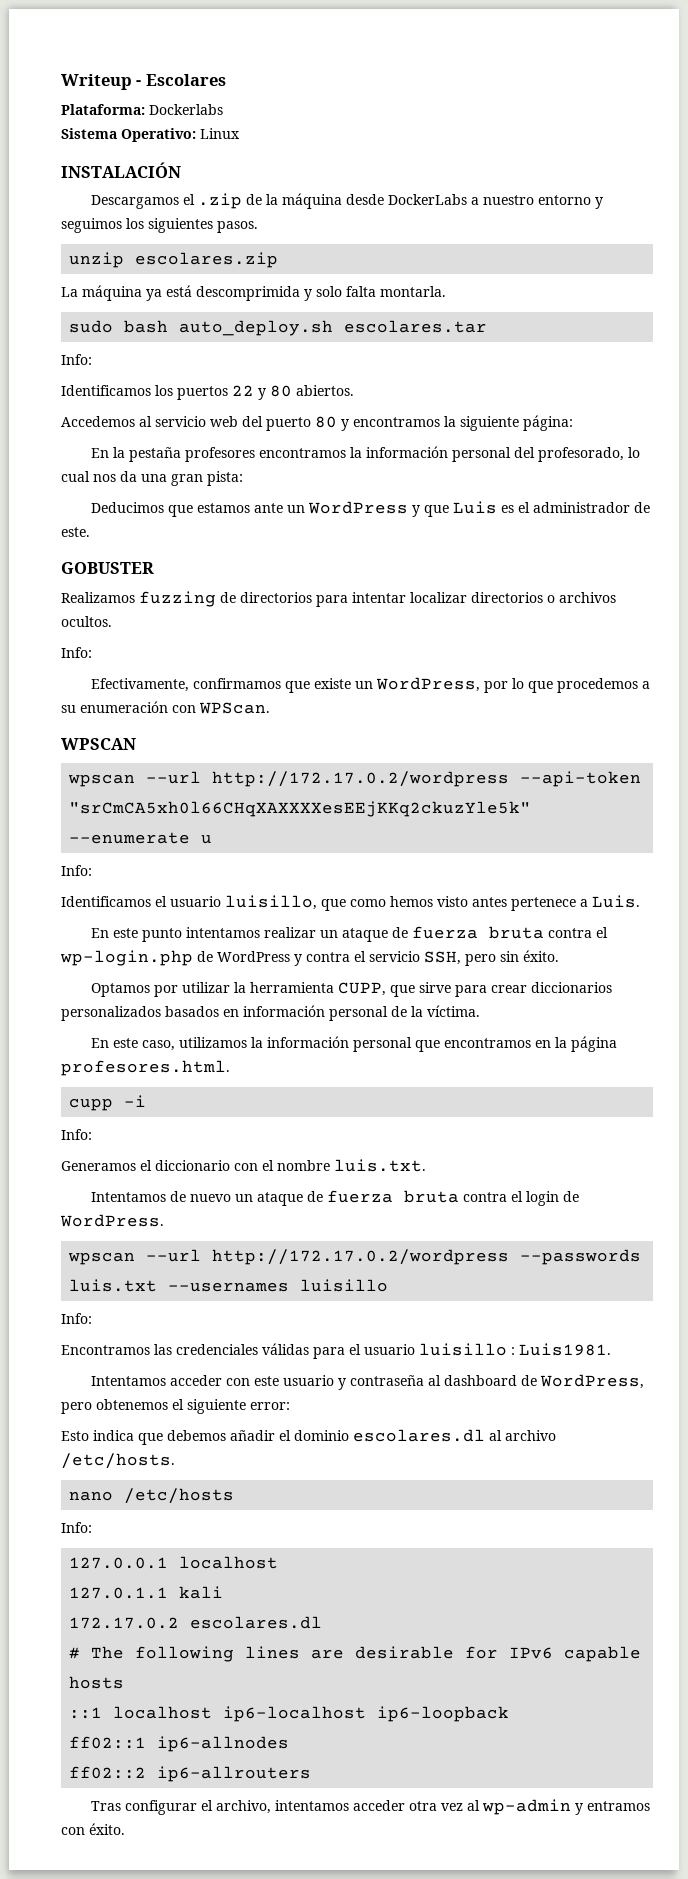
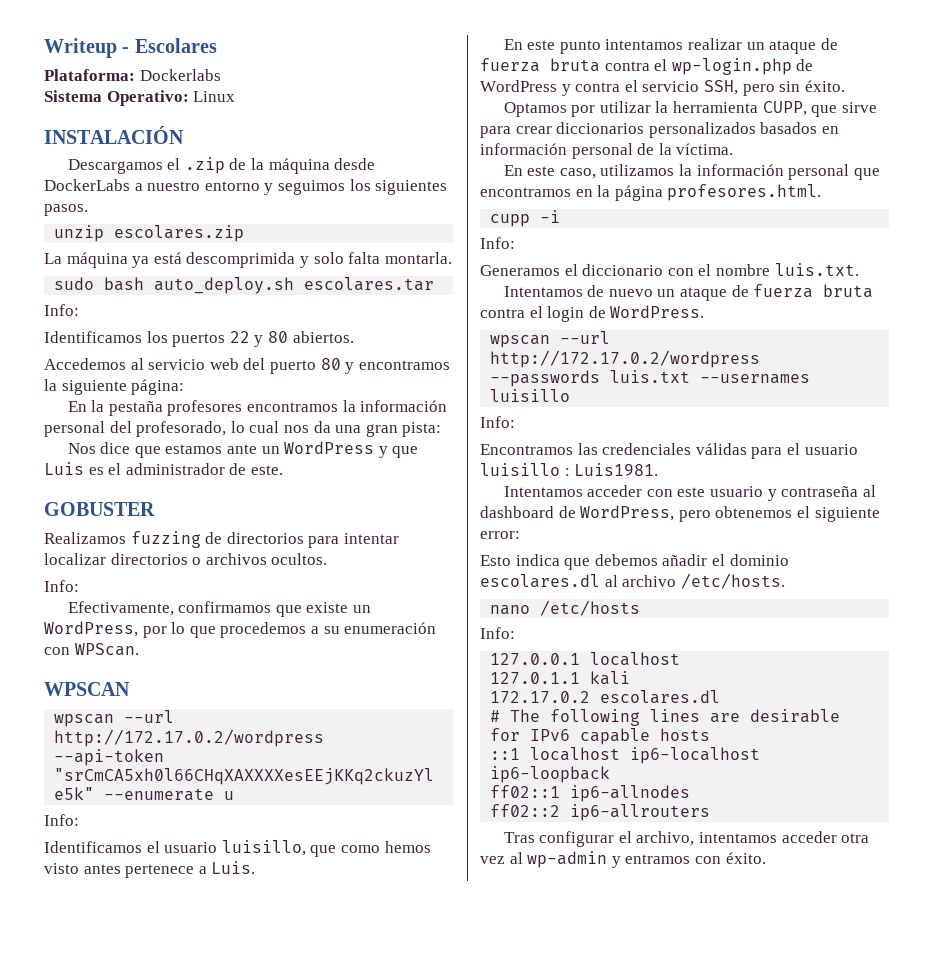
[91,502,165,513] Deducimos -> [67,442,131,454] Nos dice

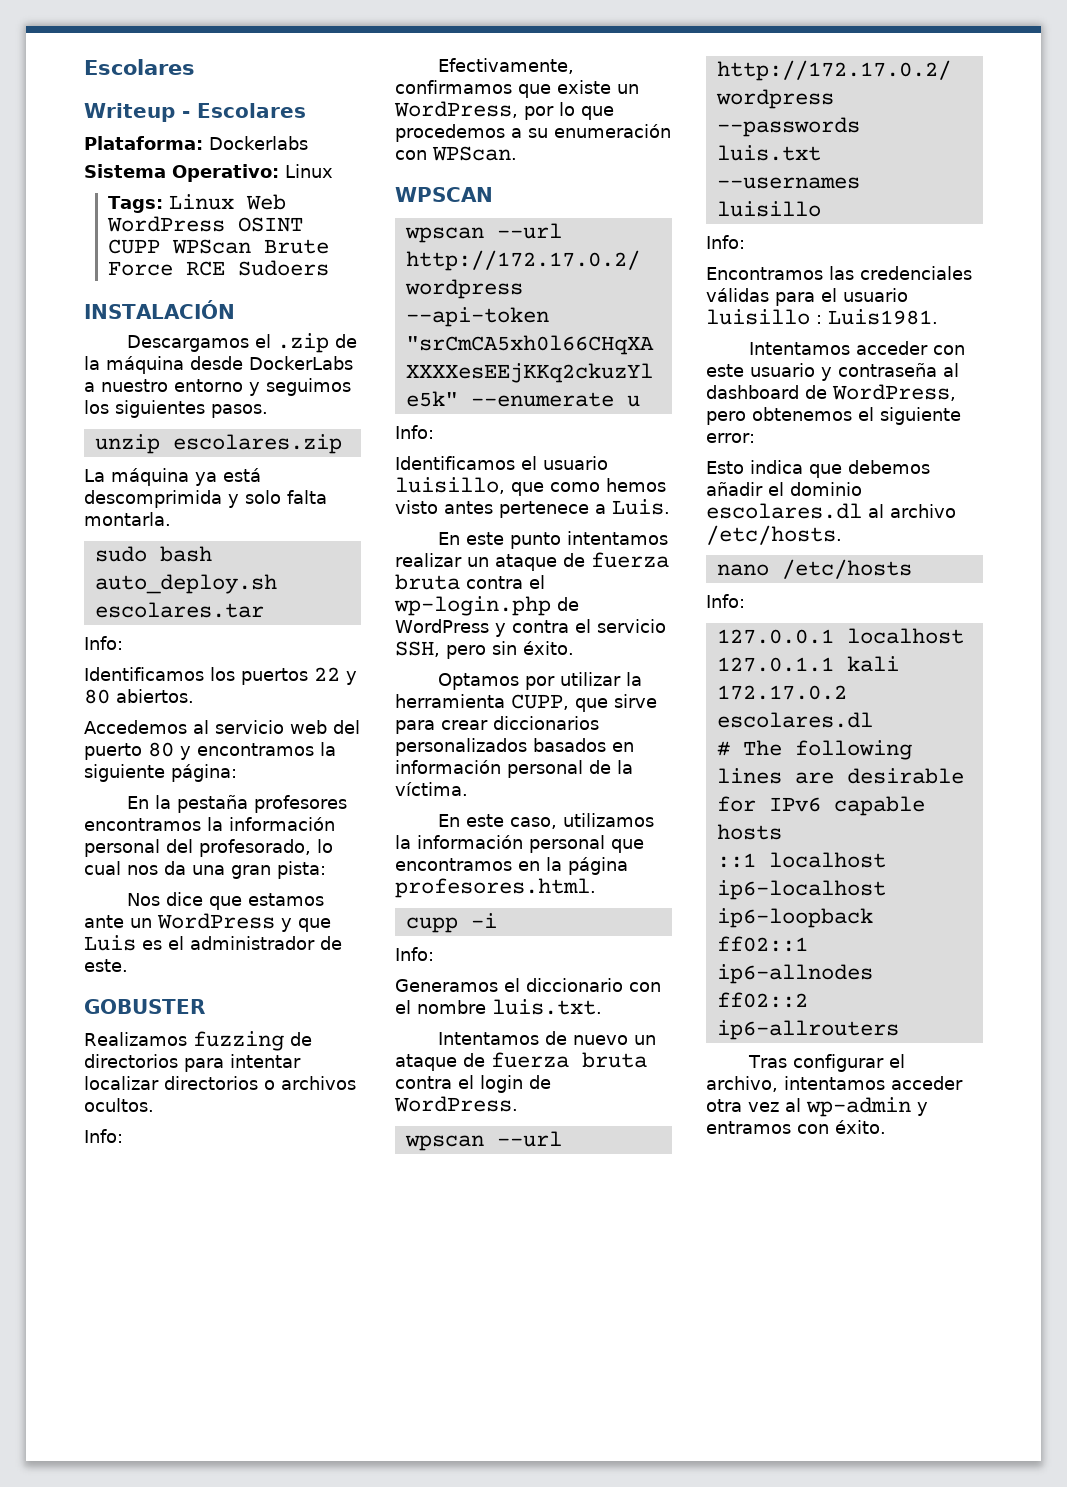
(44, 48) none -> [84,59,195,75] Escolares //
(236, 96) none -> [107,194,286,213] [106,216,303,232] [107,239,329,254] [107,260,329,276] // Tags: Linux Web WordPress OSINT CUPP WPScan Brute Force RCE Sudoers

